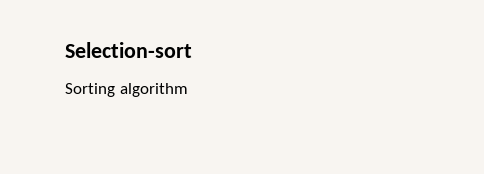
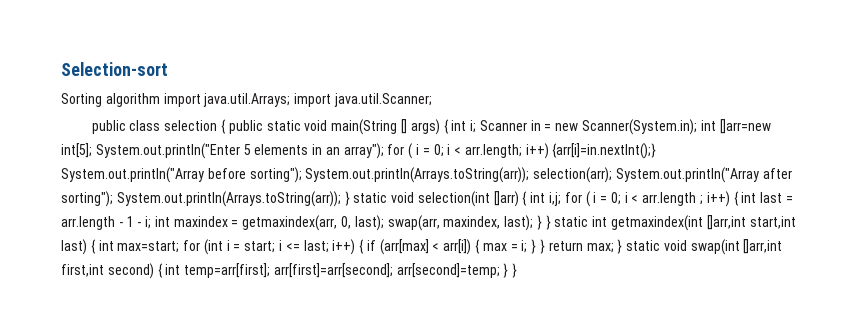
(188, 90) none -> [163,93,432,107] [91,119,771,135] [61,143,657,159] [61,167,792,183] [61,191,793,207] [61,215,796,231] [61,239,783,255] [61,263,518,279] import java.util.Arrays; import java.util.Scanner; // public class selection { public static void main(String [] args) { int i; Scanner in = new Scanner(System.in); int []arr=new int[5]; System.out.println("Enter 5 elements in an array"); for ( i = 0; i < arr.length; i++) {arr[i]=in.nextInt();} System.out.println("Array before sorting"); System.out.println(Arrays.toString(arr)); selection(arr); System.out.println("Array after sorting"); System.out.println(Arrays.toString(arr)); } static void selection(int []arr) { int i,j; for ( i = 0; i < arr.length ; i++) { int last = arr.length - 1 - i; int maxindex = getmaxindex(arr, 0, last); swap(arr, maxindex, last); } } static int getmaxindex(int []arr,int start,int last) { int max=start; for (int i = start; i <= last; i++) { if (arr[max] < arr[i]) { max = i; } } return max; } static void swap(int []arr,int first,int second) { int temp=arr[first]; arr[first]=arr[second]; arr[second]=temp; } }

